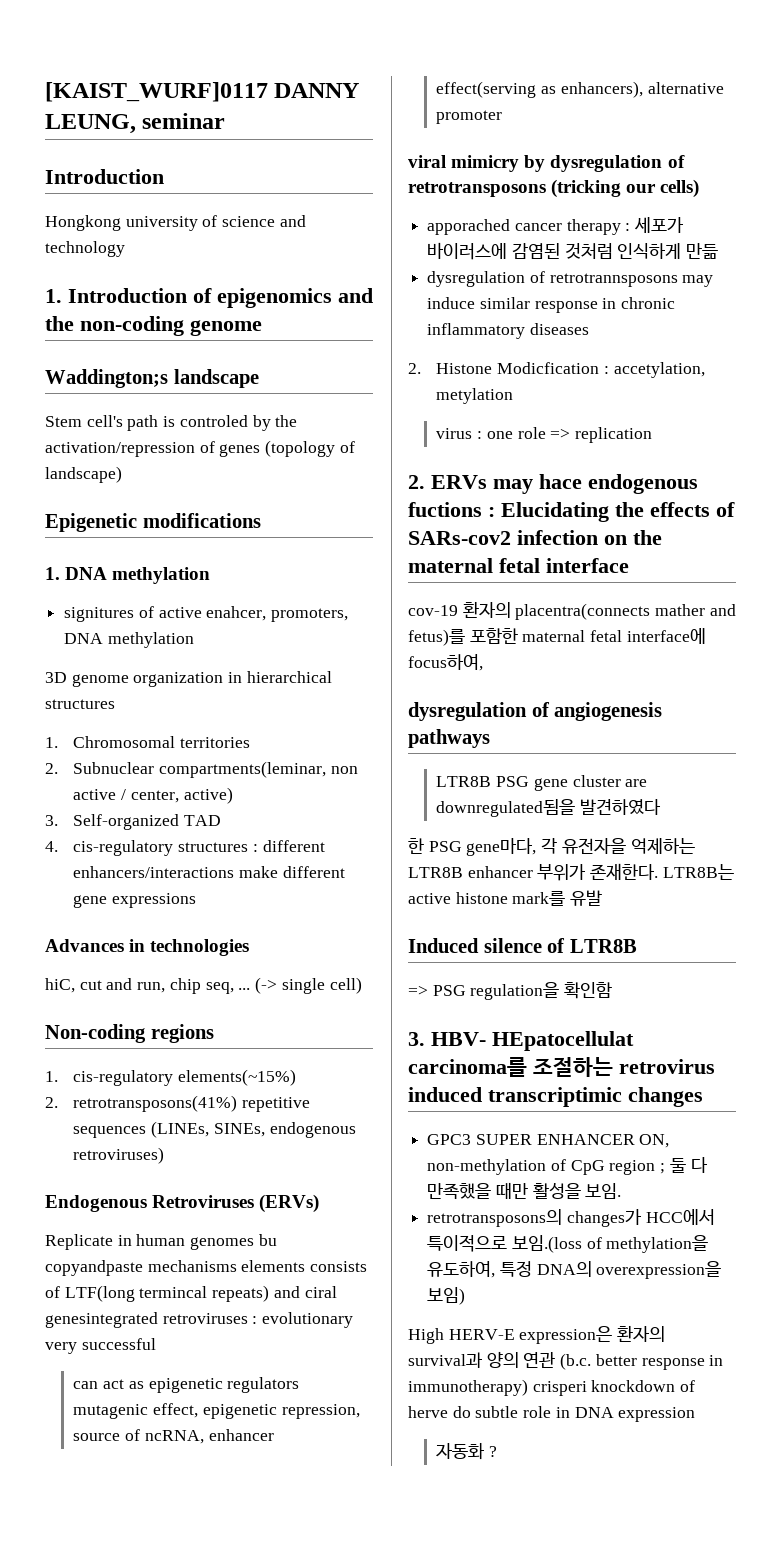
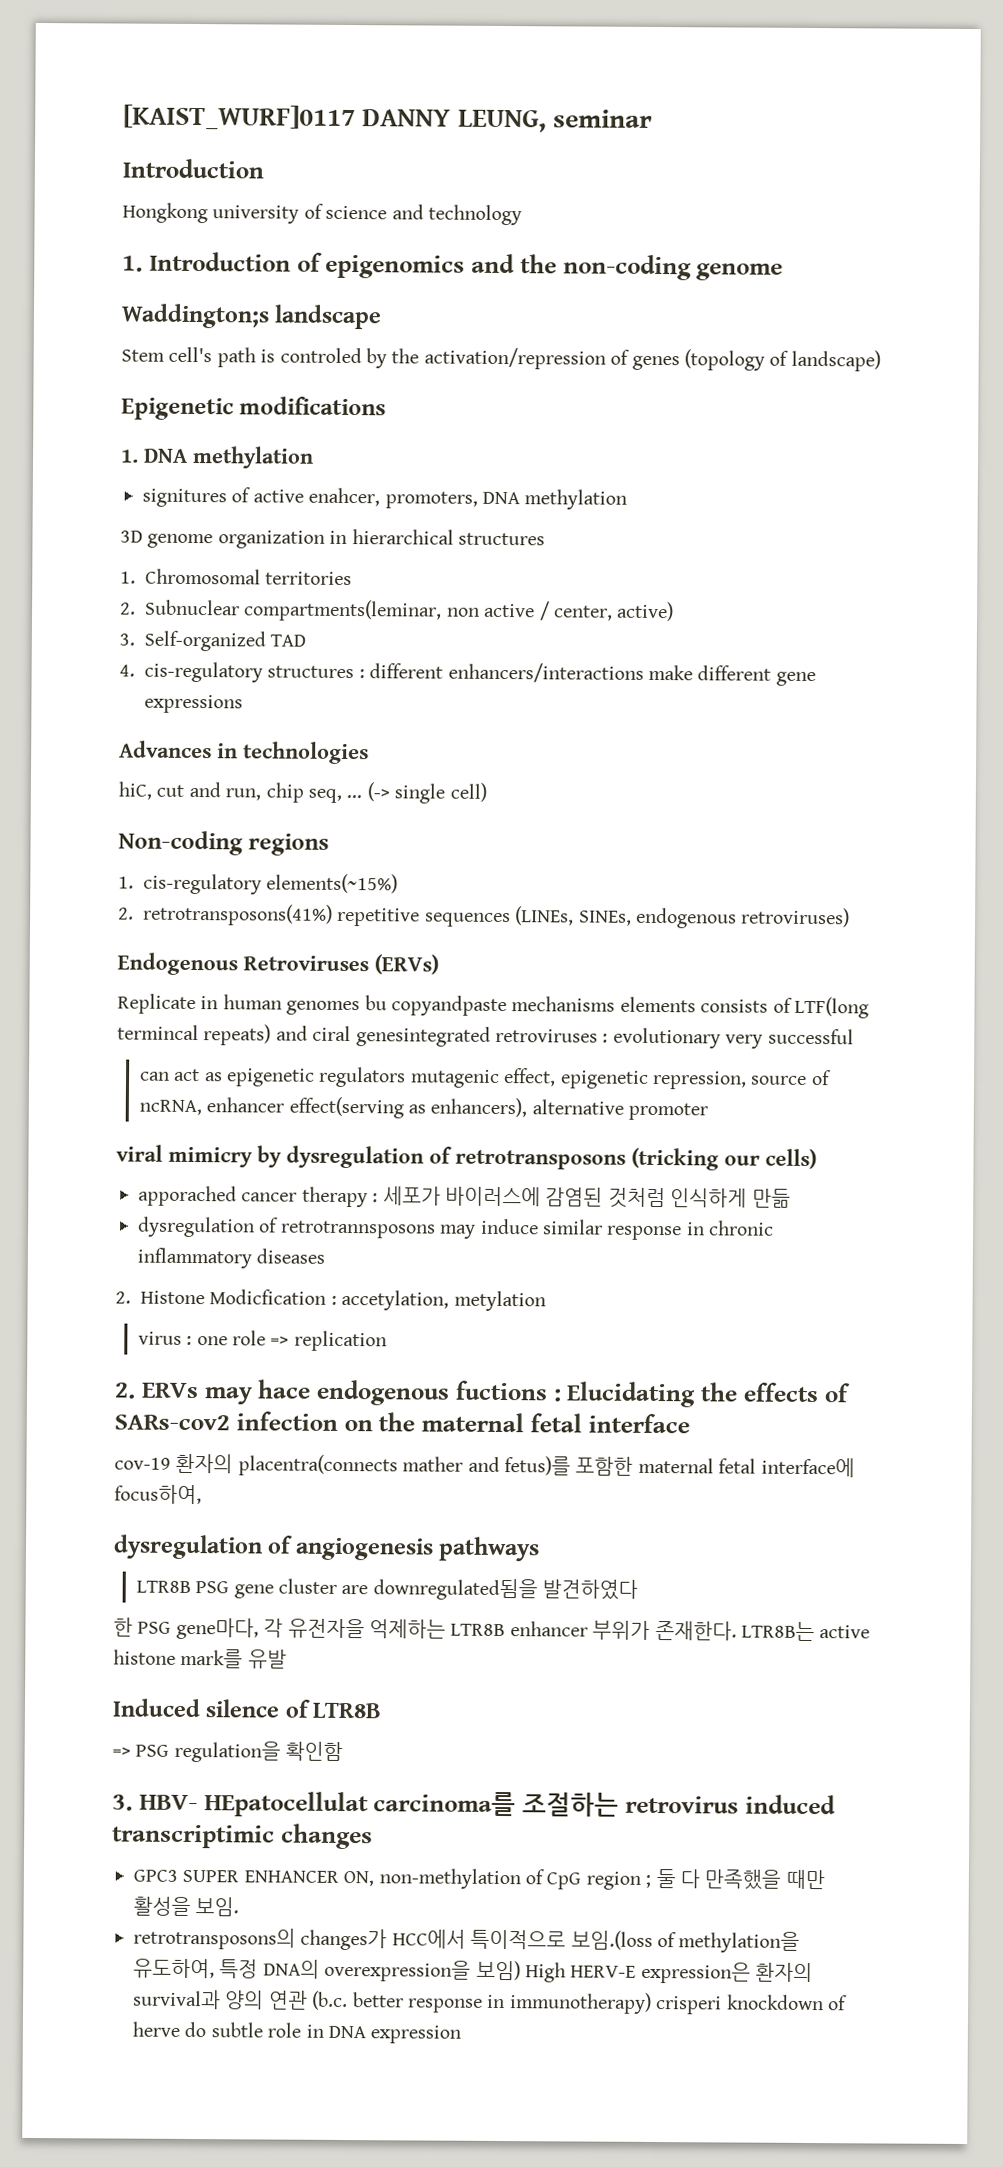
(466, 1296) // -> (521, 1970) none
[436,1442,498,1460] // 자동화 ? -> (462, 2034) none

